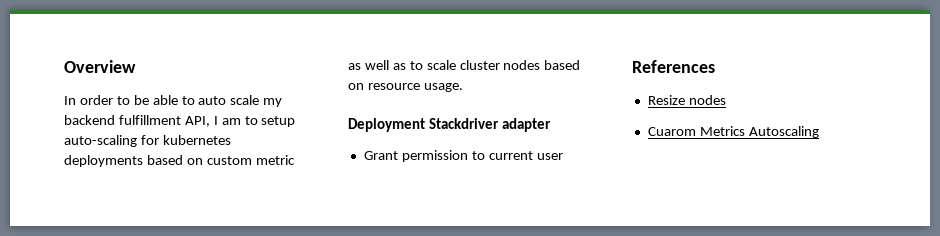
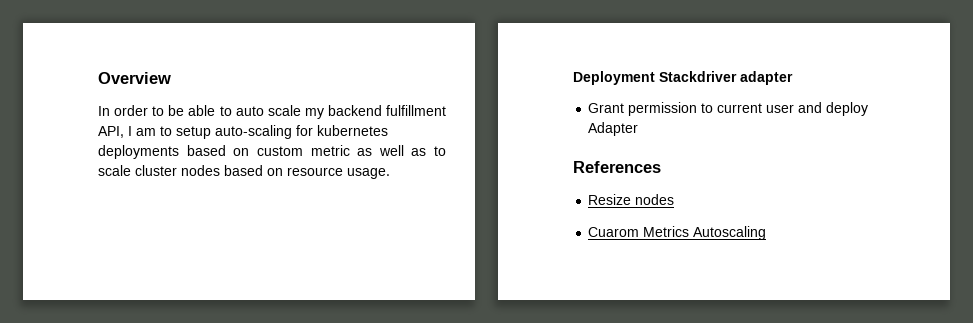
(563, 156) none -> [798,102,869,116] [588,122,639,136] and deploy Adapter

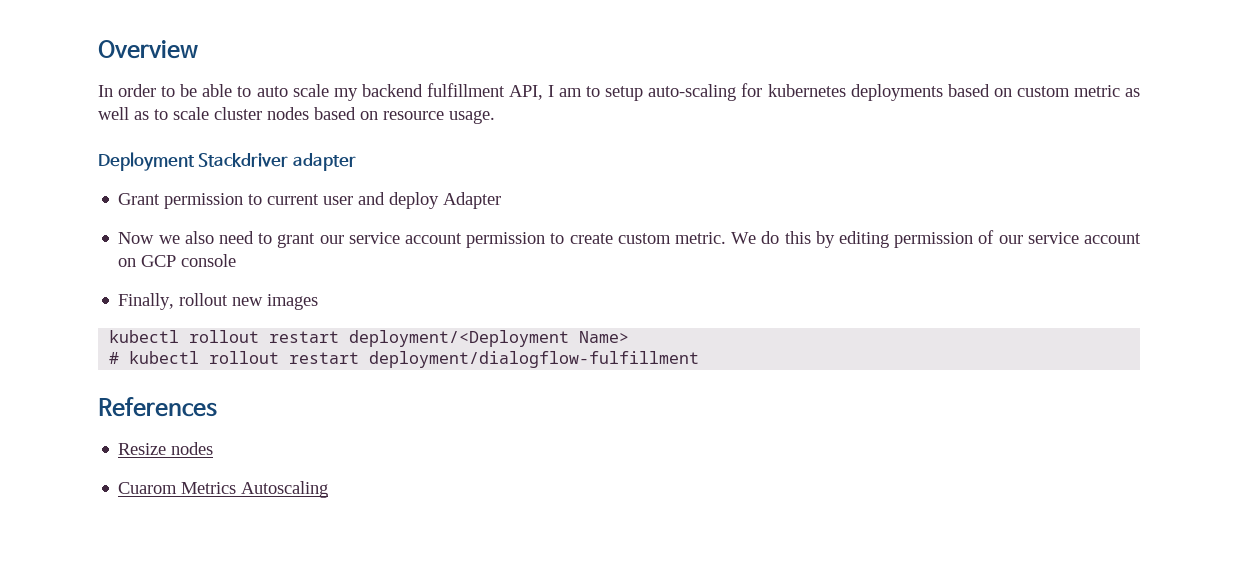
(639, 129) none -> [118,230,1141,248] [118,254,237,267] [118,293,319,310] [109,330,630,347] [109,351,700,368] // Now we also need to grant our service account permission to create custom metric. We do this by editing permission of our service account on GCP console // Finally, rollout new images // kubectl rollout restart deployment/<Deployment Name> // # kubectl rollout restart deployment/dialogflow-fulfillment

